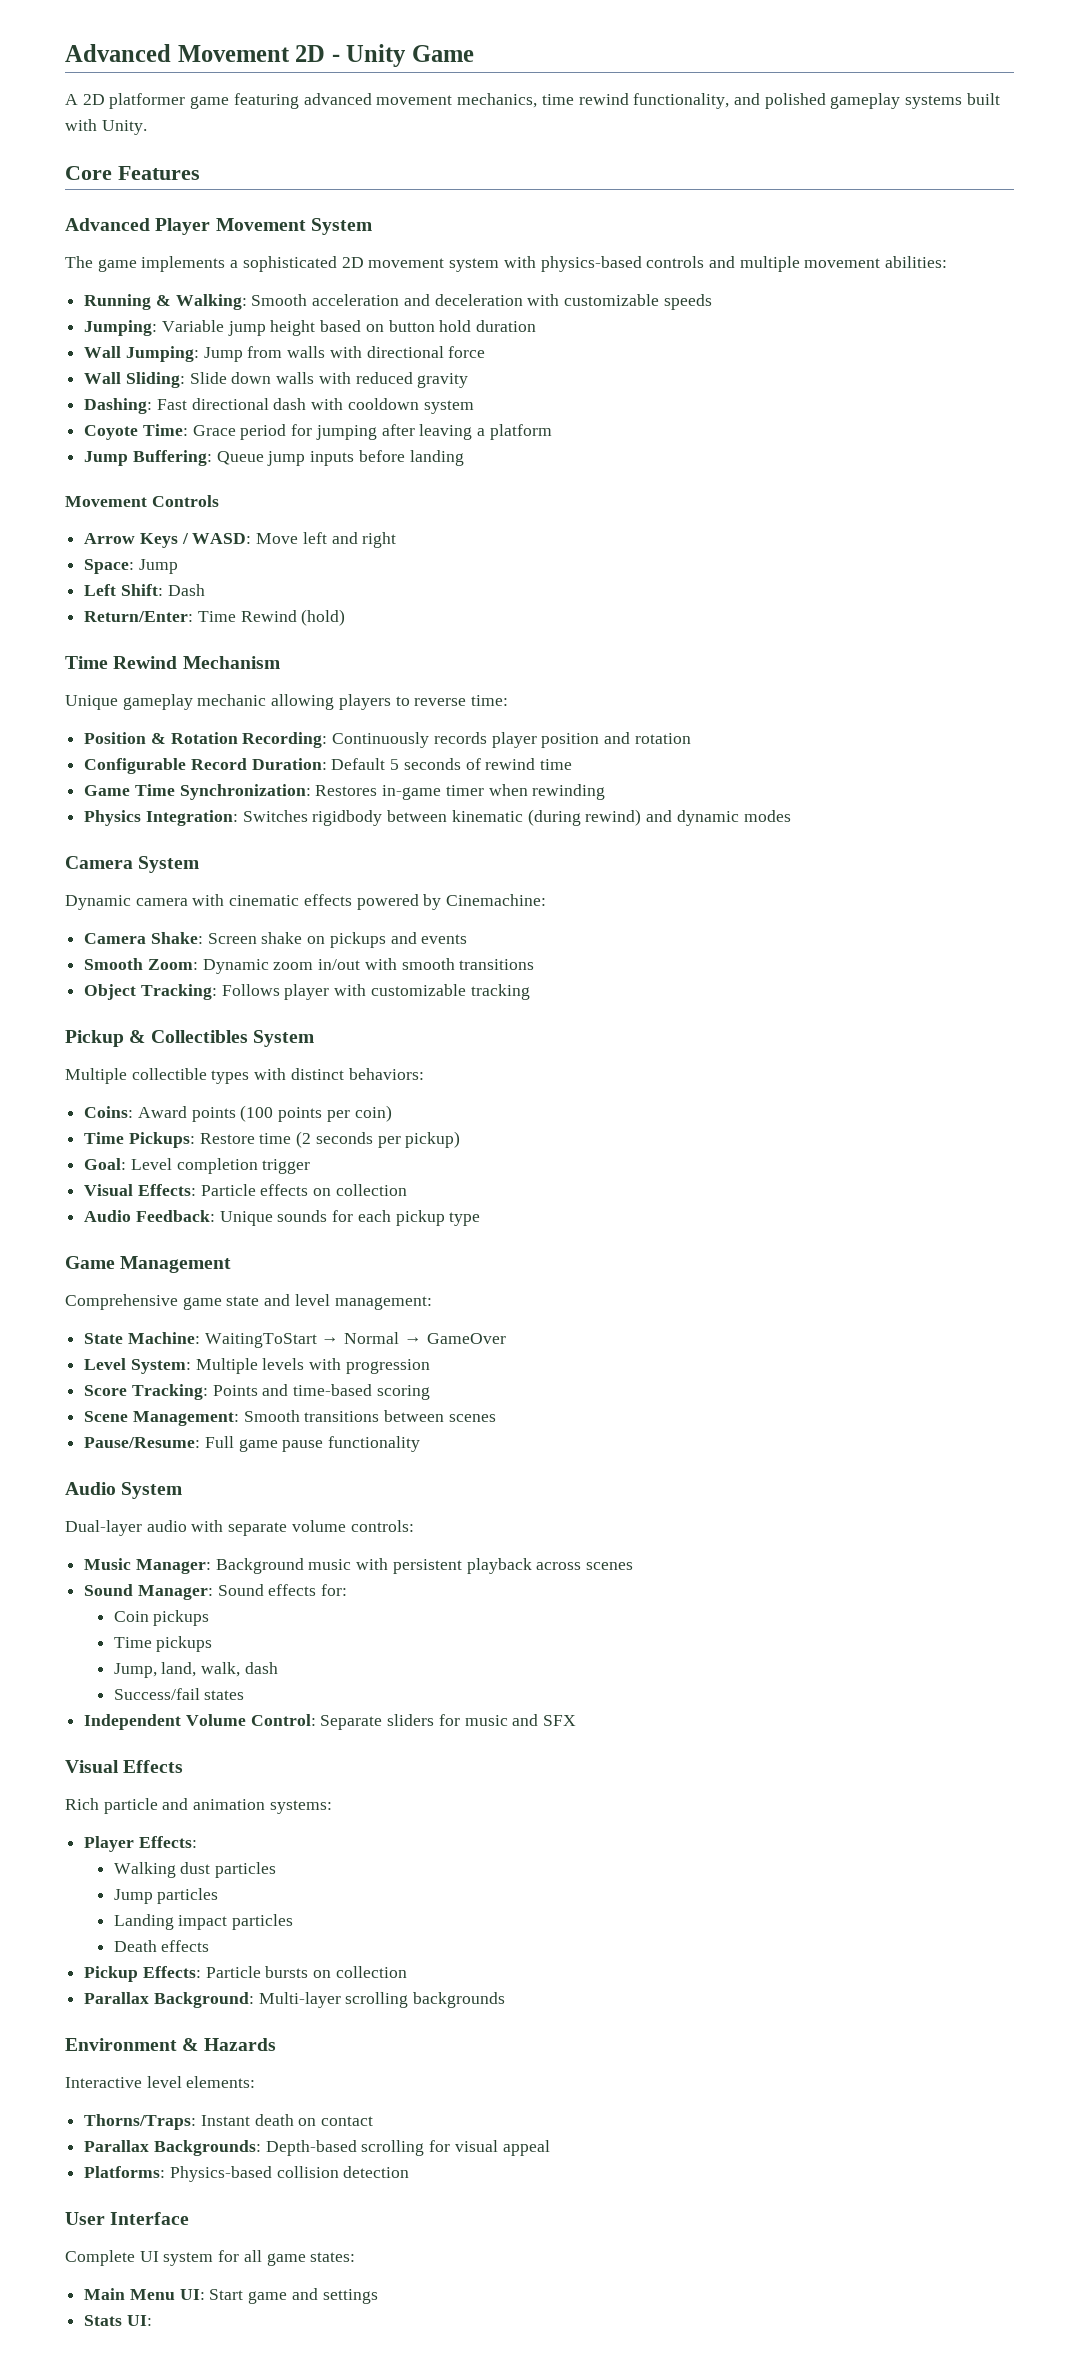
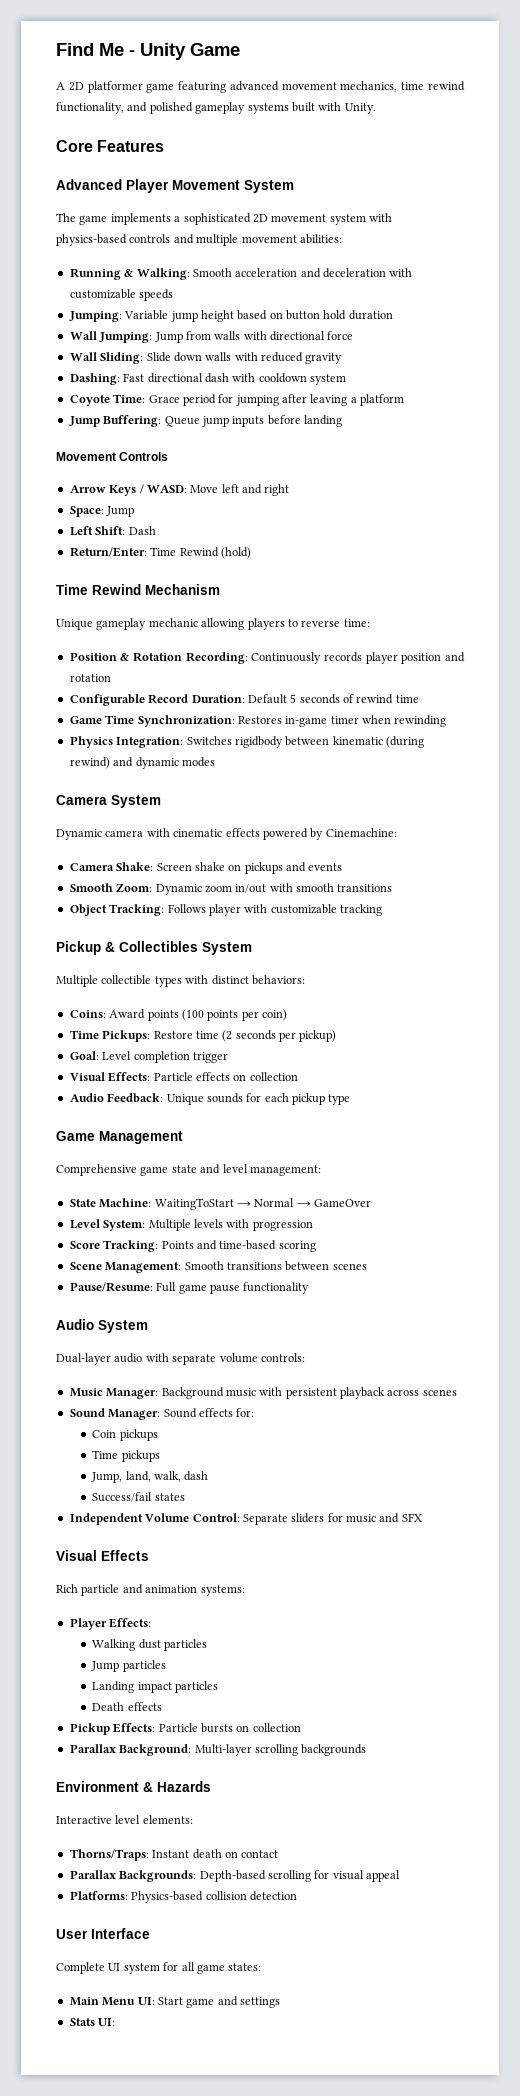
[65,44,326,62] Advanced Movement 2D -> [56,43,124,56] Find Me

